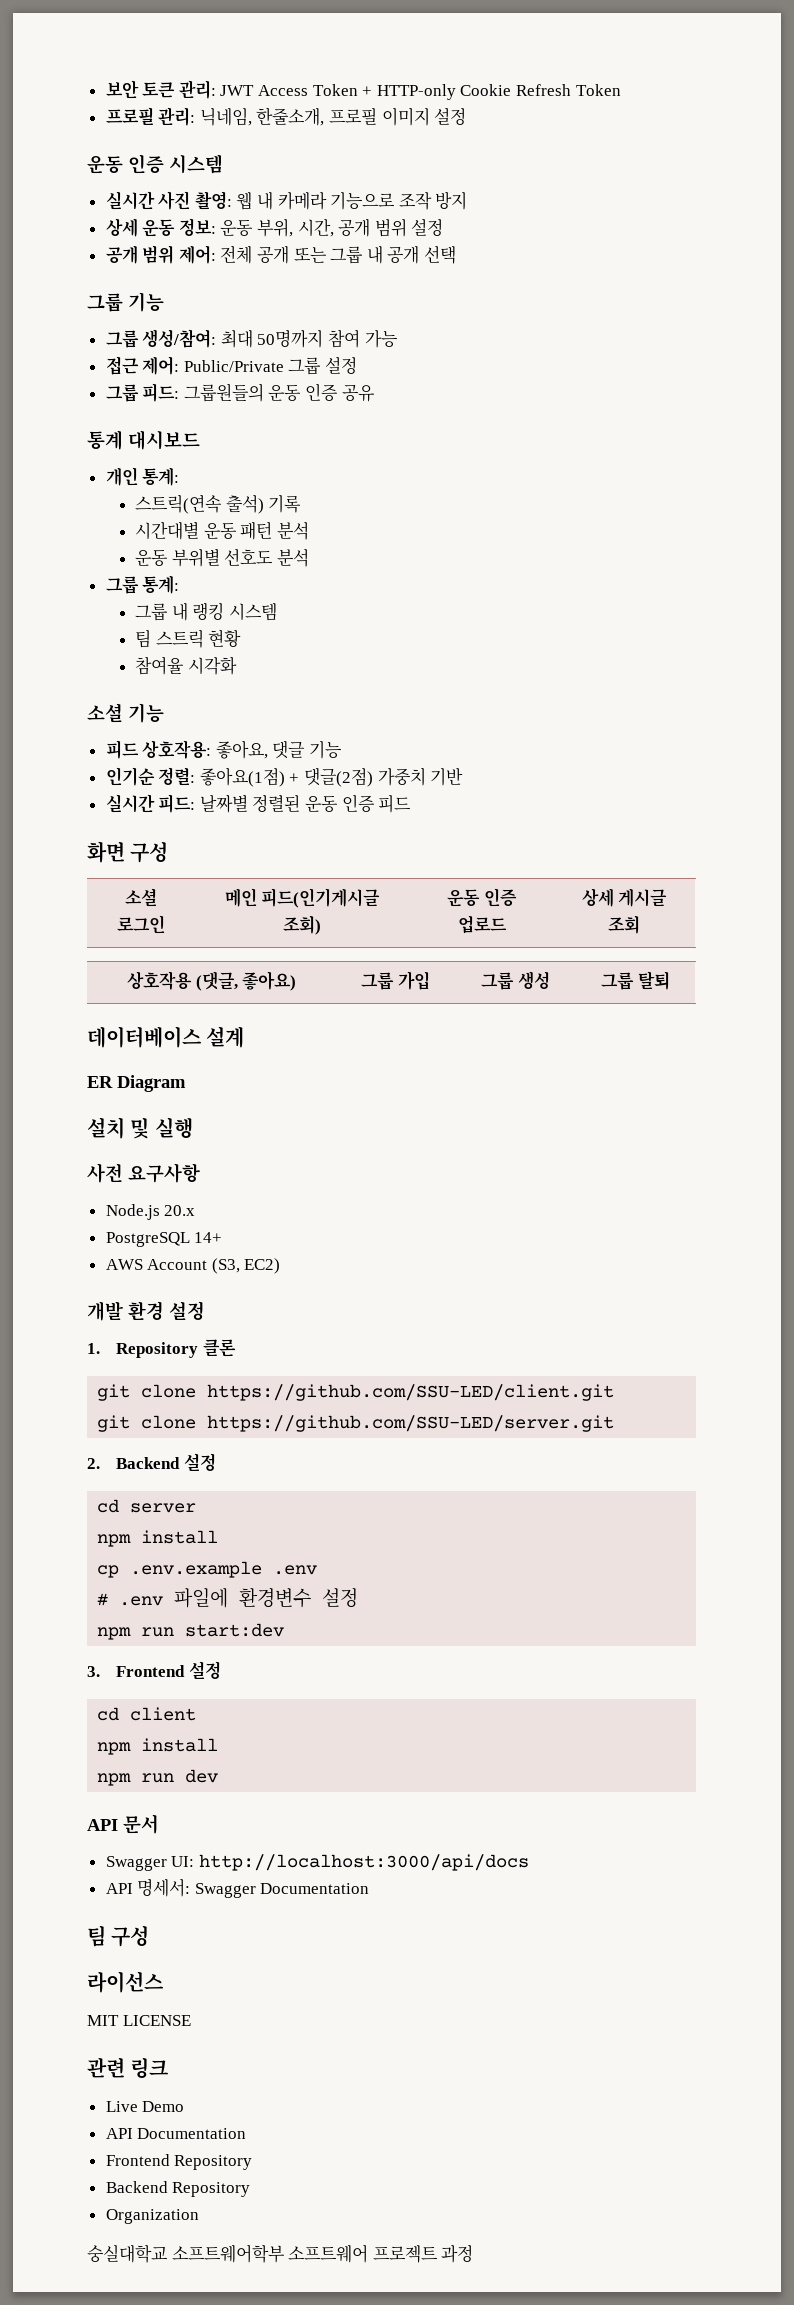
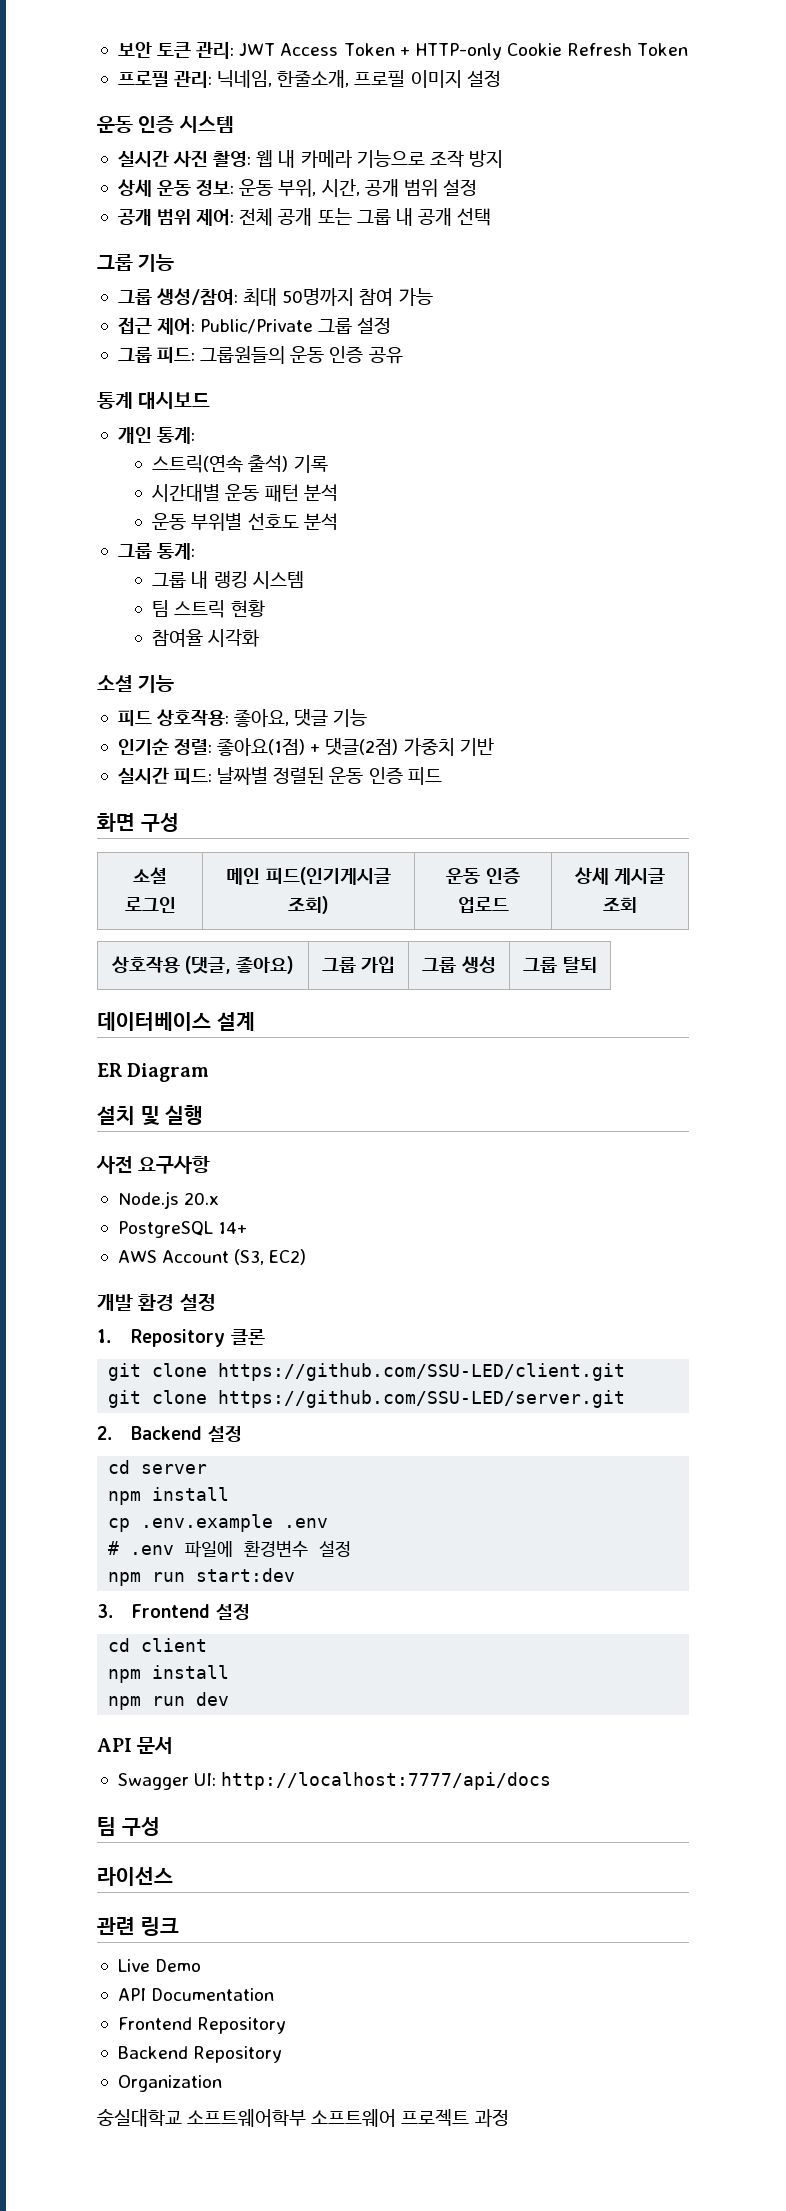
[198,1854,529,1871] [105,1878,370,1898] http://localhost:3000/api/docs // API 명세서: Swagger Documentation -> [221,1772,552,1790] http://localhost:7777/api/docs
[87,2015,191,2026] // MIT LICENSE -> (173, 1876) none

